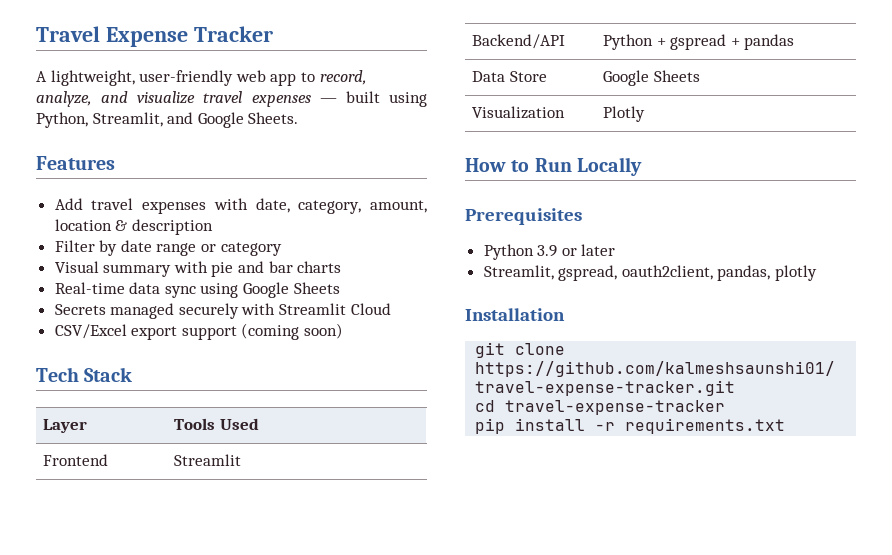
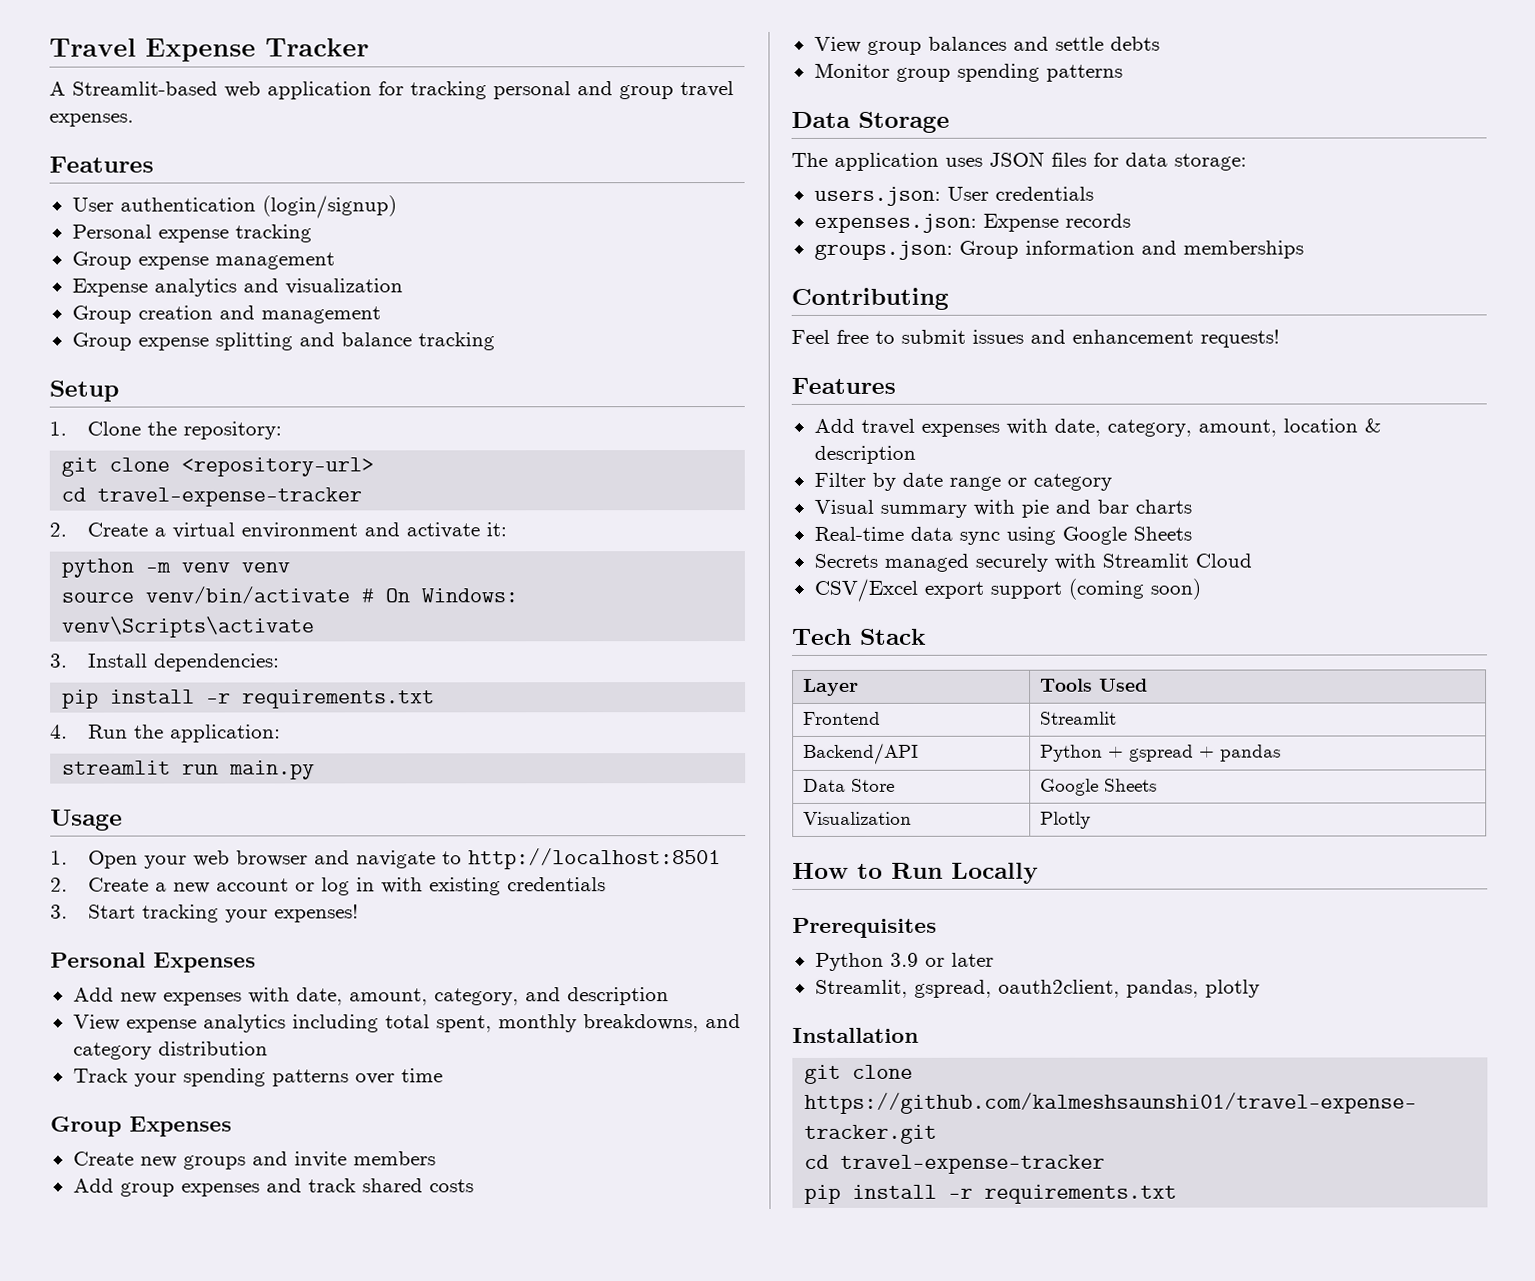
[50,70,367,86] [36,91,428,107] [36,112,299,128] lightweight, user-friendly web app to record, analyze, and visualize travel expenses — built using Python, Streamlit, and Google Sheets. -> [72,81,734,100] [49,113,134,127] [49,156,154,173] [71,195,397,219] [71,224,312,243] [71,251,335,270] [71,278,403,297] [71,305,381,324] [71,332,495,351] [49,380,119,402] [49,421,282,440] [61,457,375,477] [61,487,363,507] [49,522,507,539] [61,558,291,578] [61,586,519,604] [61,616,315,638] [50,653,280,672] [62,689,436,709] [50,724,281,743] [62,760,316,780] [50,809,123,831] [50,848,721,870] [50,877,606,896] [50,904,359,923] [50,952,256,973] [72,987,669,1006] [72,1014,741,1033] [72,1041,268,1060] [72,1068,443,1087] [50,1116,232,1137] [72,1151,436,1170] [72,1178,474,1197] [813,36,1160,55] [813,62,1123,82] [791,111,950,133] [791,151,1247,171] [813,186,1094,206] [813,213,1131,233] [813,240,1304,260] [791,287,949,310] [791,329,1280,348] Streamlit-based web application for tracking personal and group travel expenses. // Features // User authentication (login/signup) // Personal expense tracking // Group expense management // Expense analytics and visualization // Group creation and management // Group expense splitting and balance tracking // Setup // 1. Clone the repository: // git clone <repository-url> // cd travel-expense-tracker // 2. Create a virtual environment and activate it: // python -m venv venv // source venv/bin/activate # On Windows: venv\Scripts\activate // 3. Install dependencies: // pip install -r requirements.txt // 4. Run the application: // streamlit run main.py // Usage // 1. Open your web browser and navigate to http://localhost:8501 // 2. Create a new account or log in with existing credentials // 3. Start tracking your expenses! // Personal Expenses // Add new expenses with date, amount, category, and description // View expense analytics including total spent, monthly breakdowns, and category distribution // Track your spending patterns over time // Group Expenses // Create new groups and invite members // Add group expenses and track shared costs // View group balances and settle debts // Monitor group spending patterns // Data Storage // The application uses JSON files for data storage: // users.json: User credentials // expenses.json: Expense records // groups.json: Group information and memberships // Contributing // Feel free to submit issues and enhancement requests!

